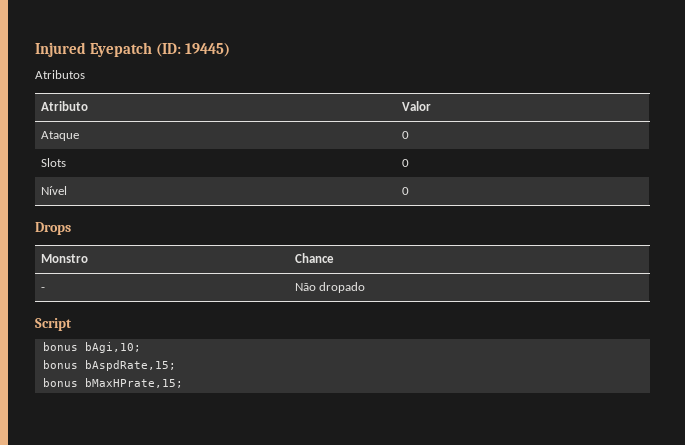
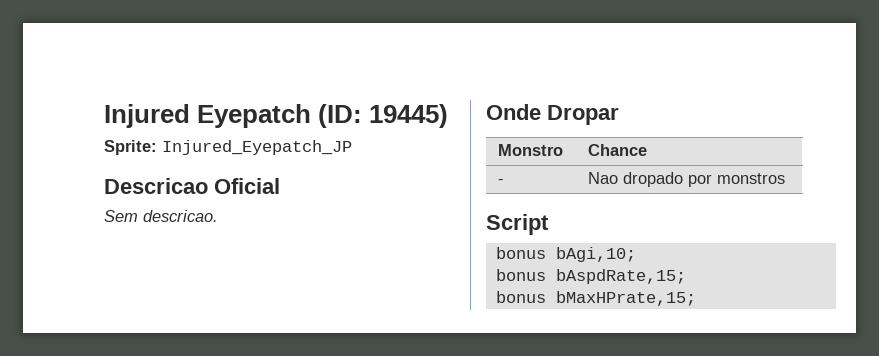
[35,70,85,79] [40,101,88,111] [401,101,431,111] [40,131,79,141] [401,131,409,139] [40,158,66,167] [401,159,409,167] [40,186,67,195] [401,187,409,195] [35,222,71,235] Atributos // Atributo | Valor // Ataque | 0 // Slots | 0 // Nível | 0 // Drops -> [104,140,352,155] [104,178,280,194] [104,210,218,222] [486,104,619,125] Sprite: Injured_Eyepatch_JP // Descricao Oficial // Sem descricao. // Onde Dropar
[294,283,316,291] Não -> [588,172,619,184] Nao
(366, 287) none -> [688,173,786,187] por monstros

